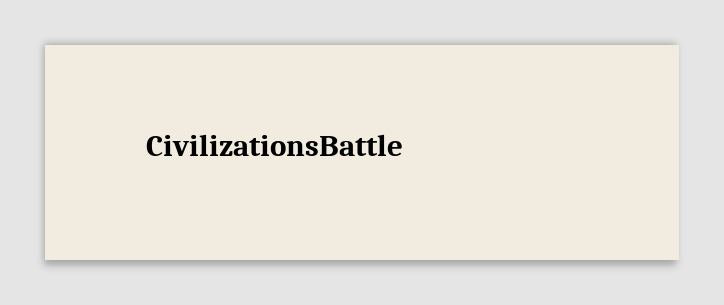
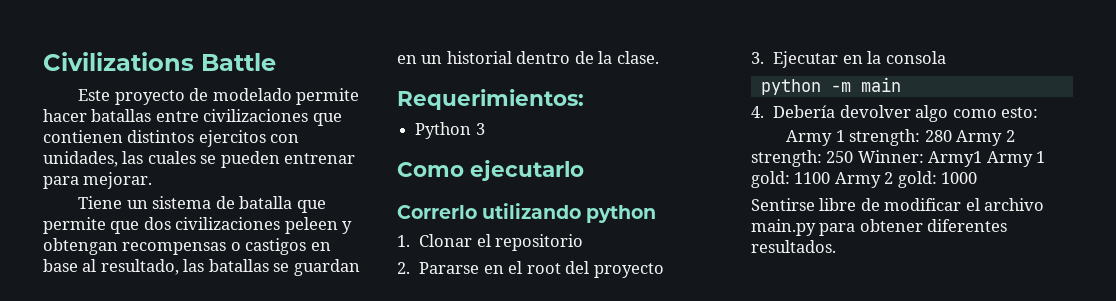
[146,134,403,156] CivilizationsBattle -> [43,52,276,71] [78,88,360,105] [43,109,342,126] [43,130,300,147] [43,151,356,168] [43,172,153,189] [78,196,326,213] [43,217,353,234] [43,238,331,255] [43,259,360,276] [397,51,659,64] [397,89,584,110] [415,122,485,139] [397,160,584,181] [397,203,657,223] [397,234,584,251] [397,261,664,278] [751,51,946,68] [760,77,901,95] [751,105,1039,122] [786,129,1015,146] [751,150,1046,167] [751,171,978,188] [751,198,1045,211] [751,219,1008,236] [751,240,836,253] Civilizations Battle // Este proyecto de modelado permite hacer batallas entre civilizaciones que contienen distintos ejercitos con unidades, las cuales se pueden entrenar para mejorar. // Tiene un sistema de batalla que permite que dos civilizaciones peleen y obtengan recompensas o castigos en base al resultado, las batallas se guardan en un historial dentro de la clase. // Requerimientos: // Python 3 // Como ejecutarlo // Correrlo utilizando python // 1. Clonar el repositorio // 2. Pararse en el root del proyecto // 3. Ejecutar en la consola // python -m main // 4. Debería devolver algo como esto: // Army 1 strength: 280 Army 2 strength: 250 Winner: Army1 Army 1 gold: 1100 Army 2 gold: 1000 // Sentirse libre de modificar el archivo main.py para obtener diferentes resultados.

